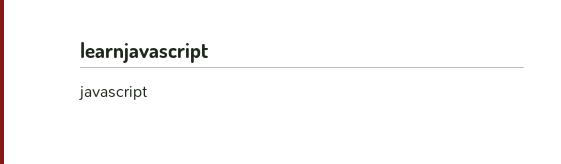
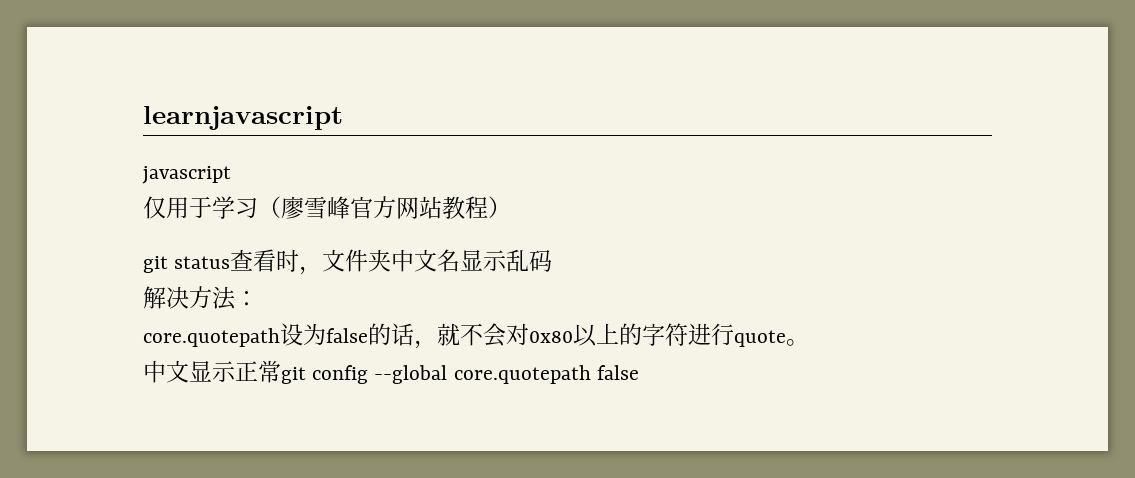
(148, 93) none -> [143,196,511,219] [143,249,553,275] [143,286,258,310] [143,323,809,349] [143,360,639,384] // 仅用于学习（廖雪峰官方网站教程） // git status查看时，文件夹中文名显示乱码 // 解决方法： // core.quotepath设为false的话，就不会对0x80以上的字符进行quote。 // 中文显示正常git config --global core.quotepath false

